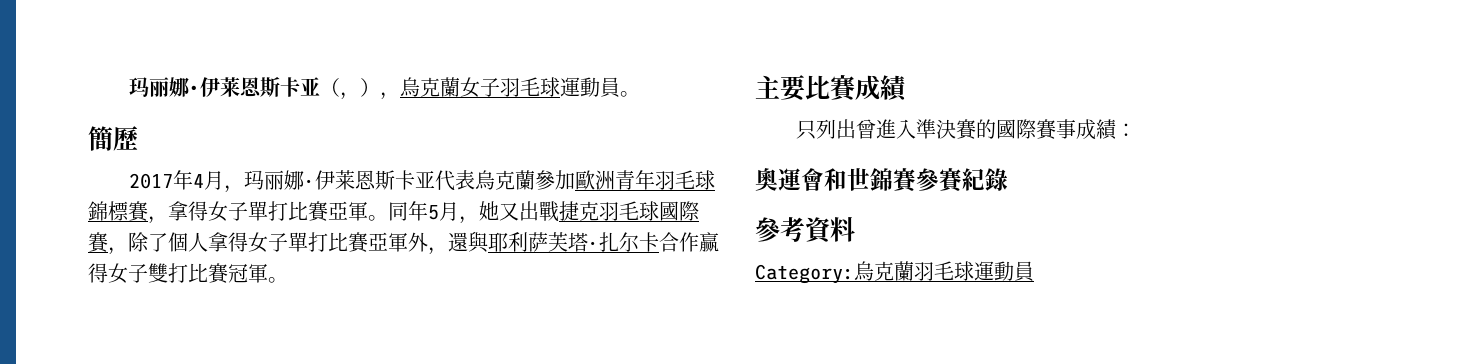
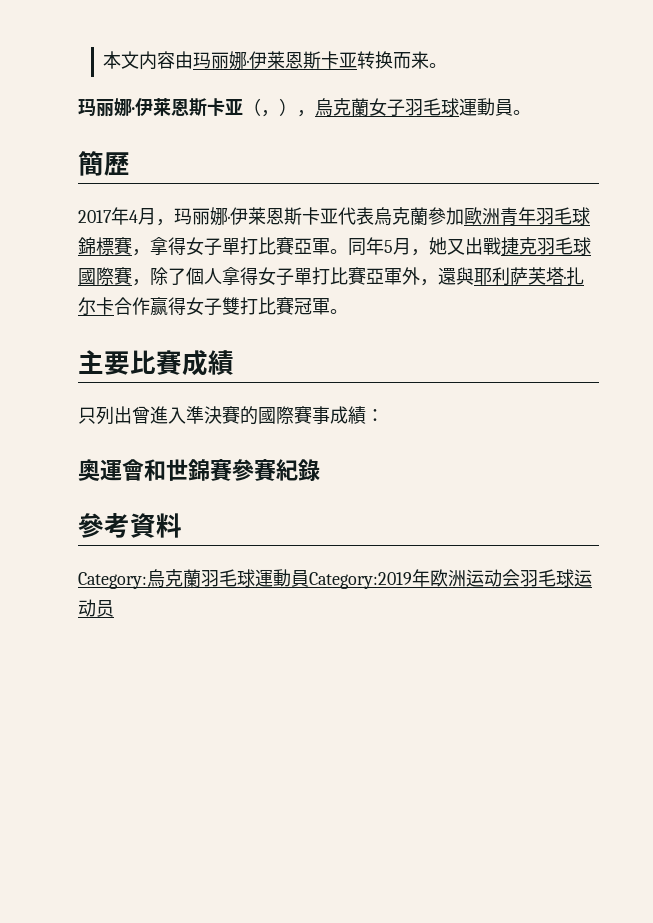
(128, 87) none -> [103,51,448,70] 本文内容由玛丽娜·伊莱恩斯卡亚转换而来。 //
(1034, 271) none -> [309,569,592,589] [78,599,114,617] Category:2019年欧洲运动会羽毛球运动员

